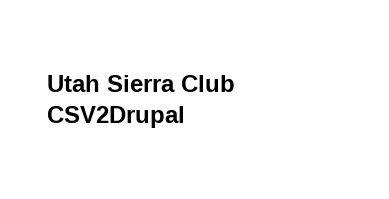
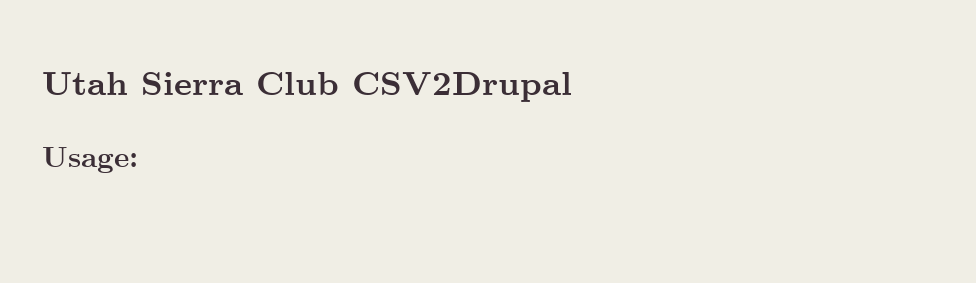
(185, 117) none -> [42,147,138,173] // Usage:

